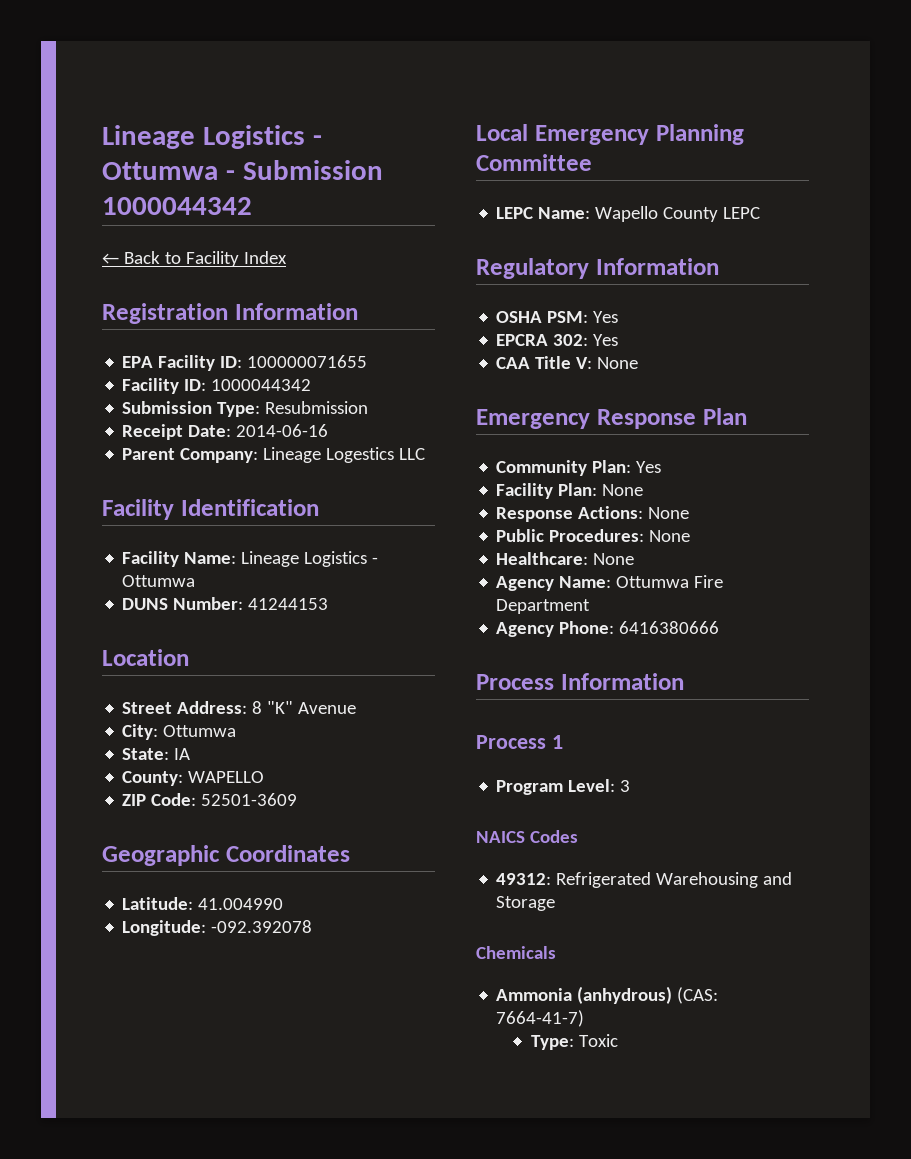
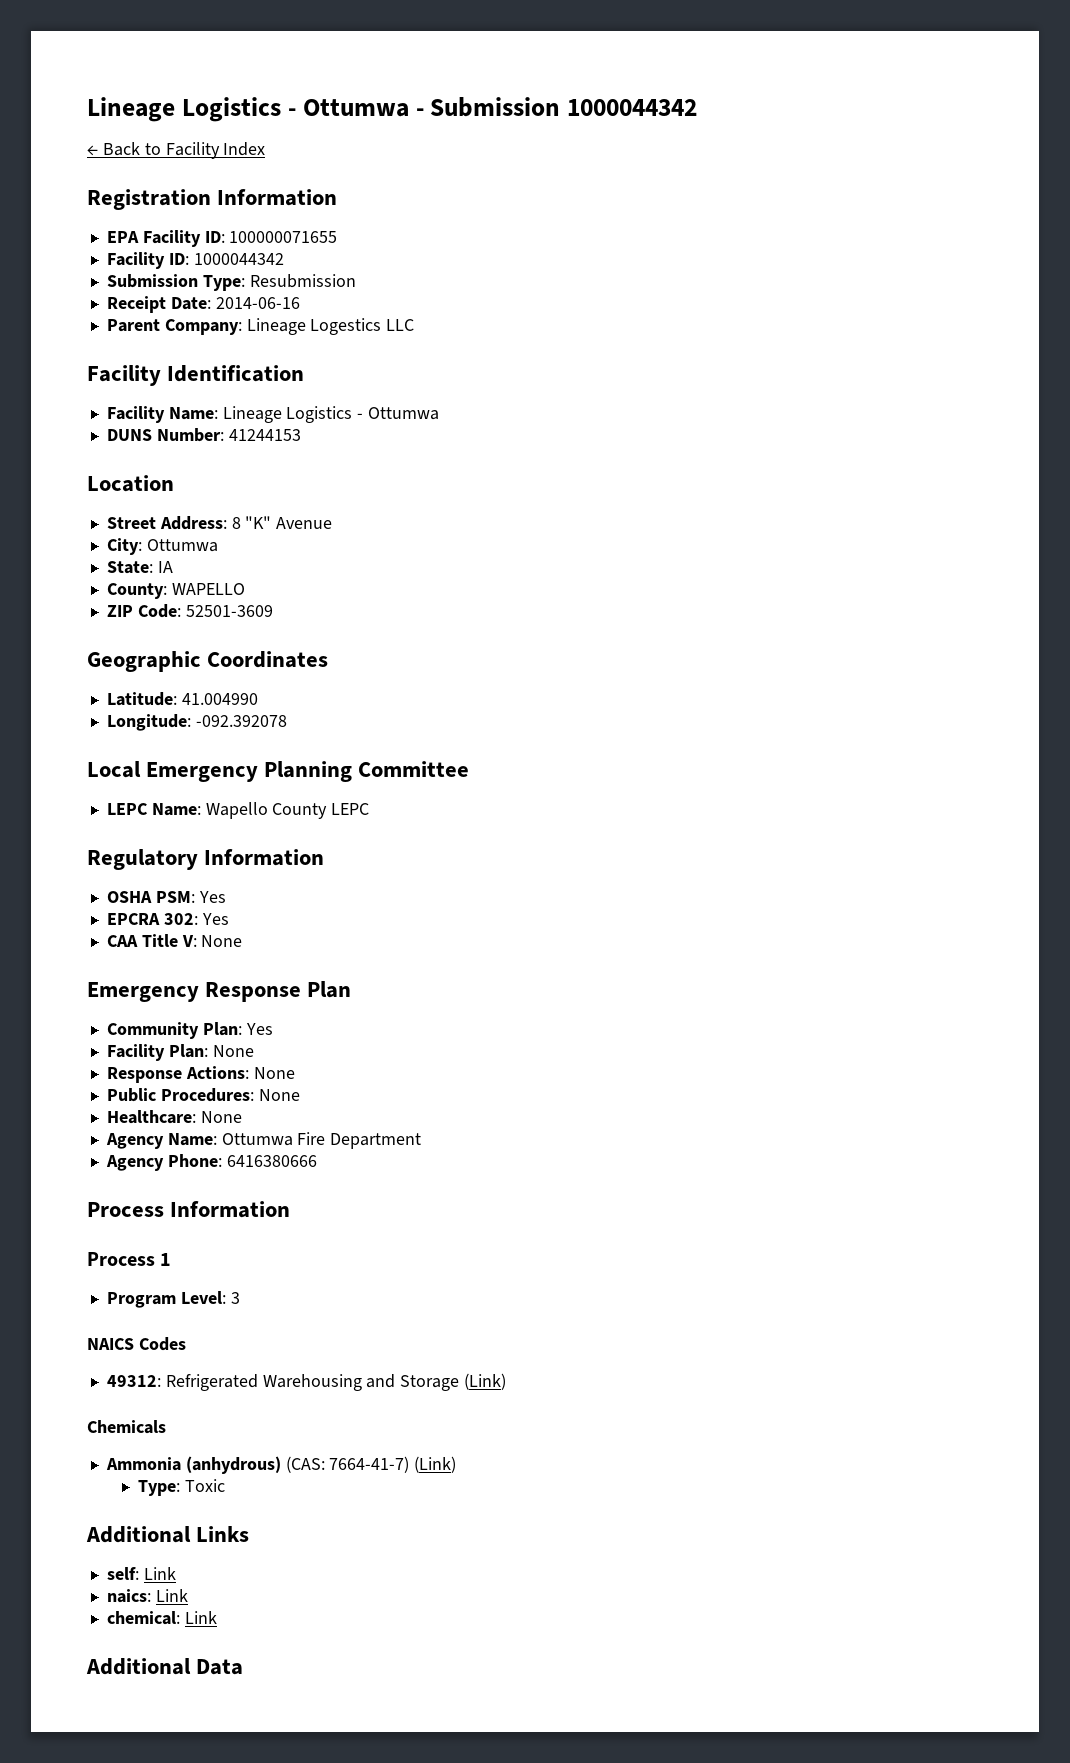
(556, 903) none -> [464,1373,507,1390] (Link)
(585, 1018) none -> [414,1456,457,1473] (Link)
(619, 1040) none -> [86,1526,250,1543] [106,1567,176,1580] [106,1589,188,1603] [106,1611,217,1625] [86,1658,244,1675] // Additional Links // self: Link // naics: Link // chemical: Link // Additional Data

